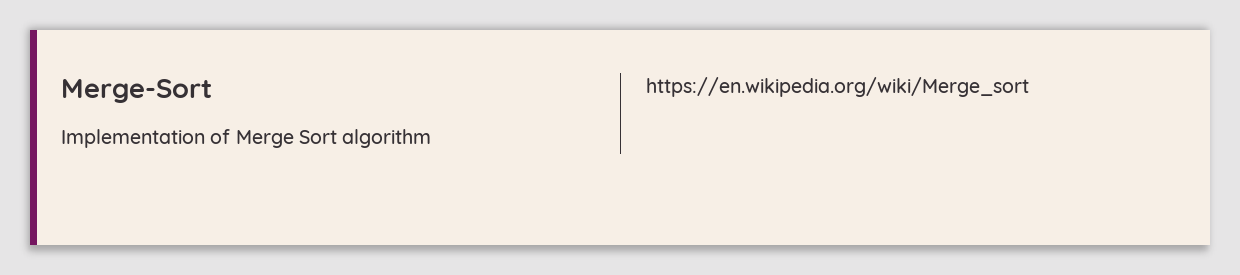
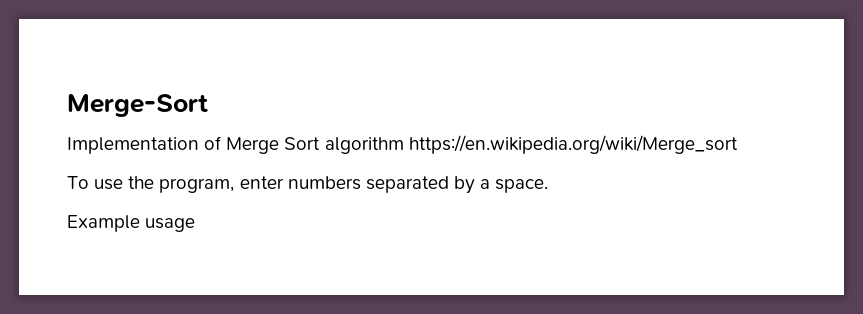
(1029, 87) none -> [67,176,549,194] [67,215,196,232] // To use the program, enter numbers separated by a space. // Example usage

